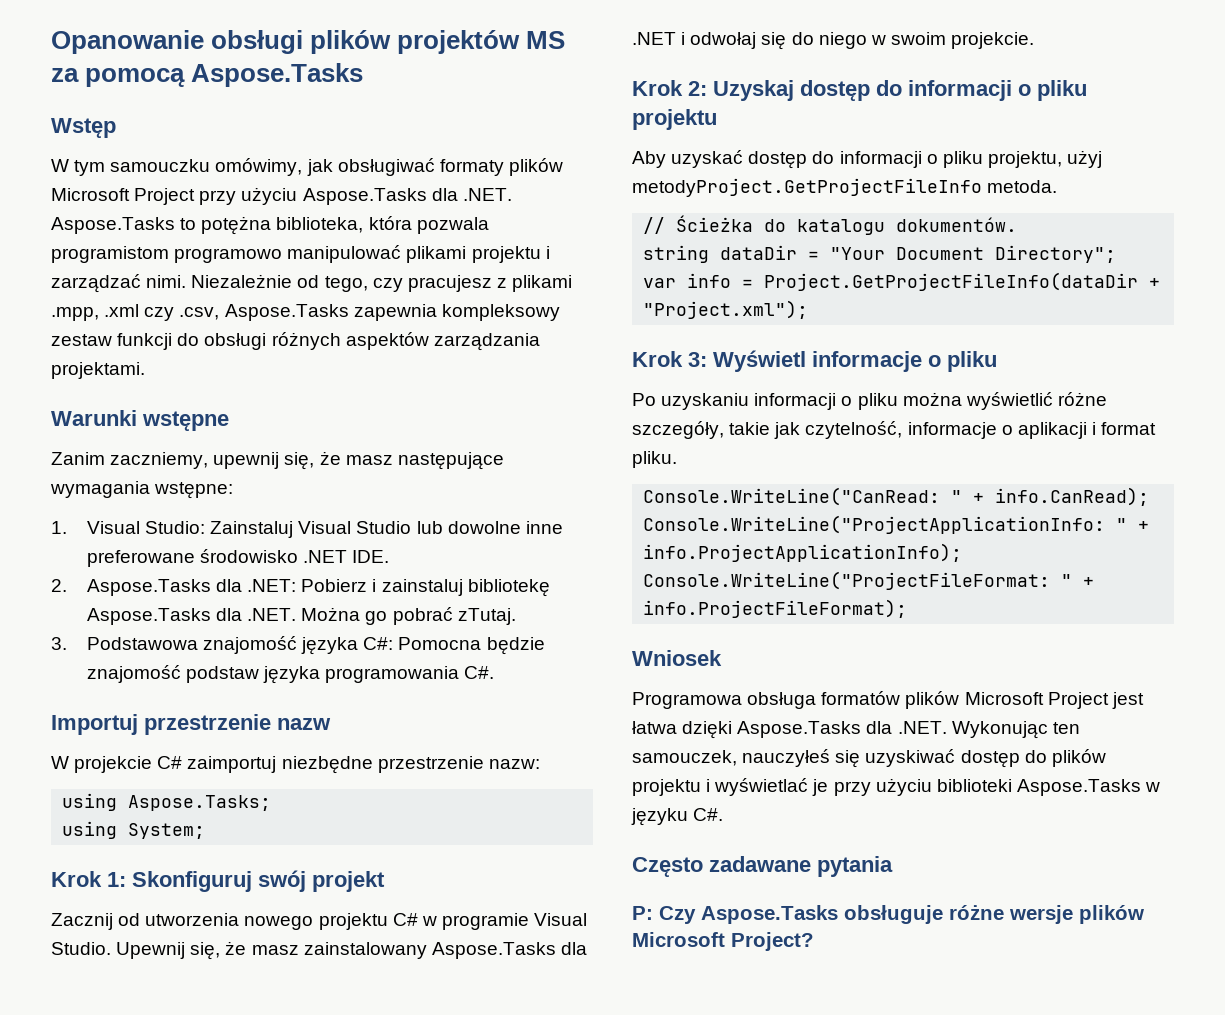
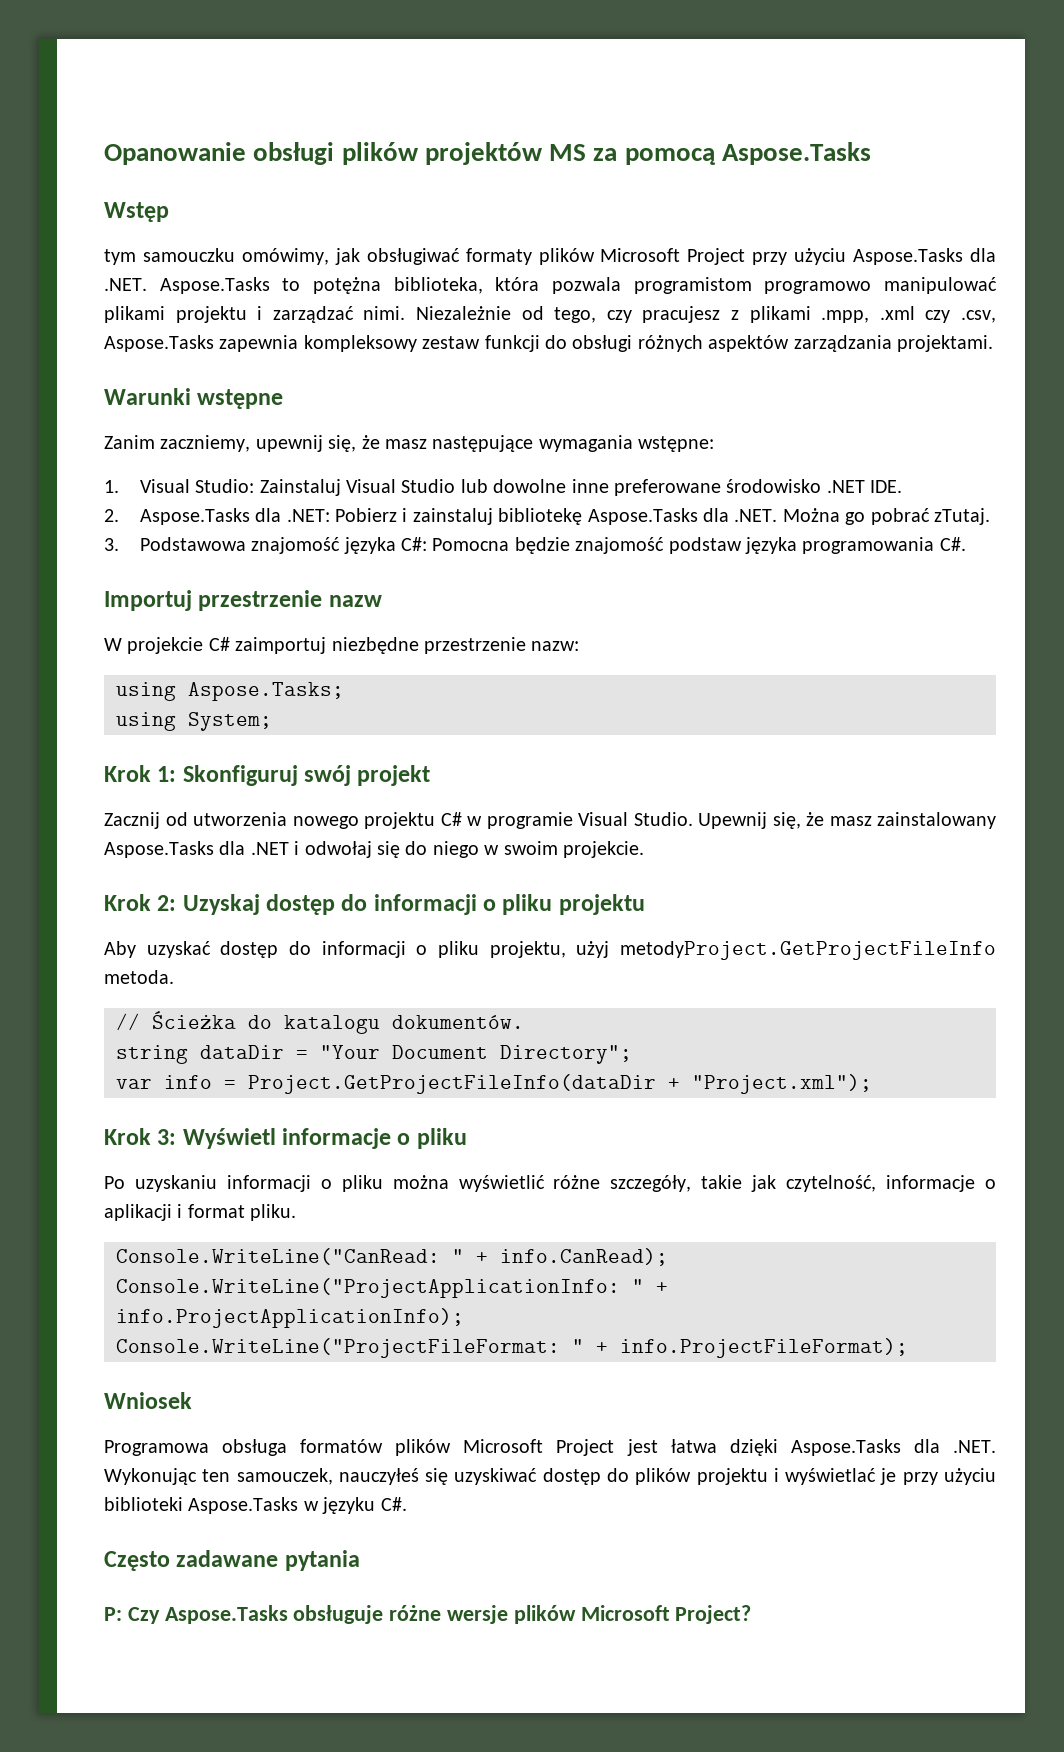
[51,159,69,172] W -> (169, 212) none

